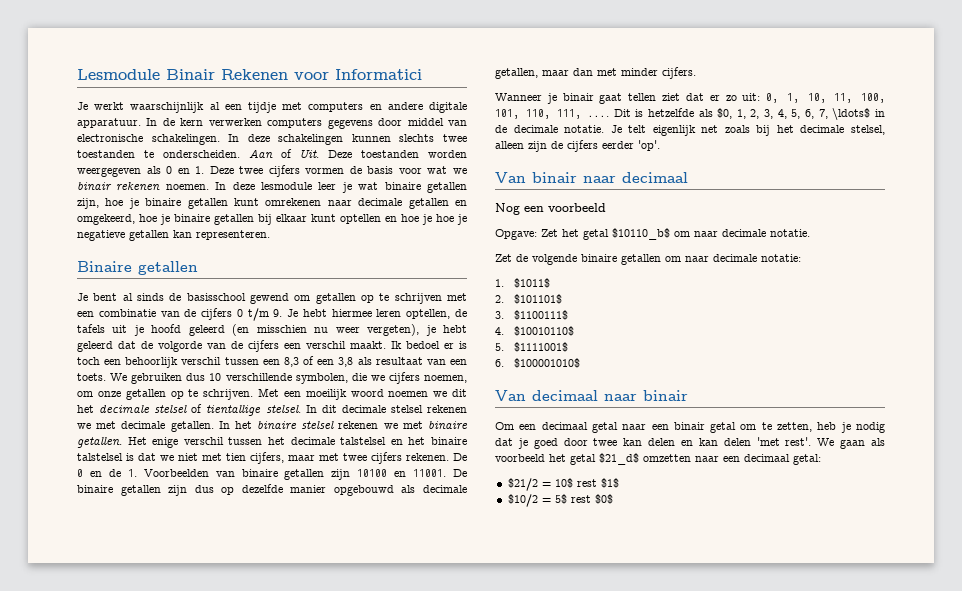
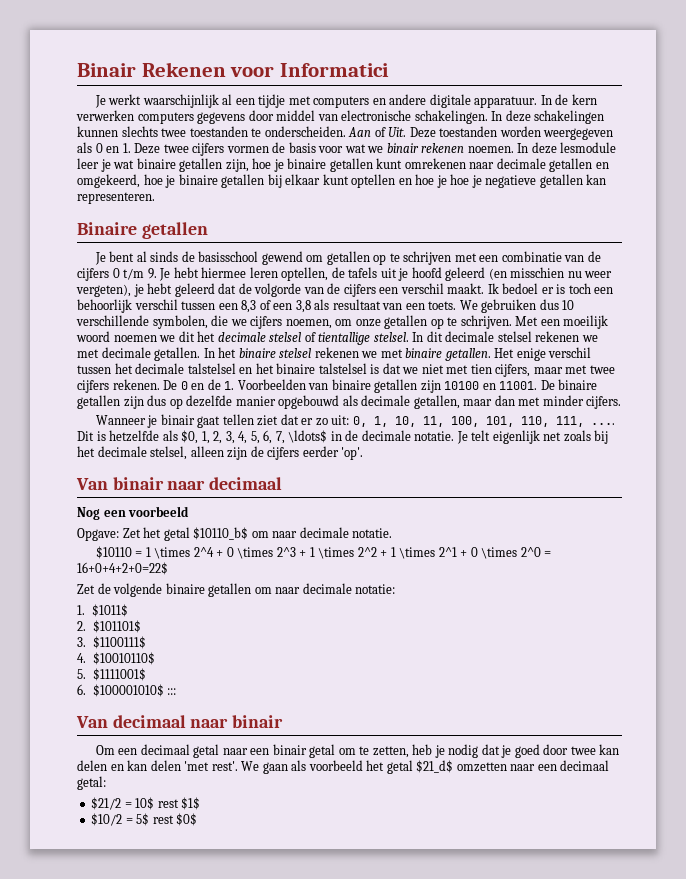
[77,69,160,80] Lesmodule -> (77, 70) none
(810, 233) none -> [95,546,552,559] [77,562,168,575] // $10110 = 1 \times 2^4 + 0 \times 2^3 + 1 \times 2^2 + 1 \times 2^1 + 0 \times 2^0 = 16+0+4+2+0=22$
(581, 363) none -> [167,688,177,695] :::

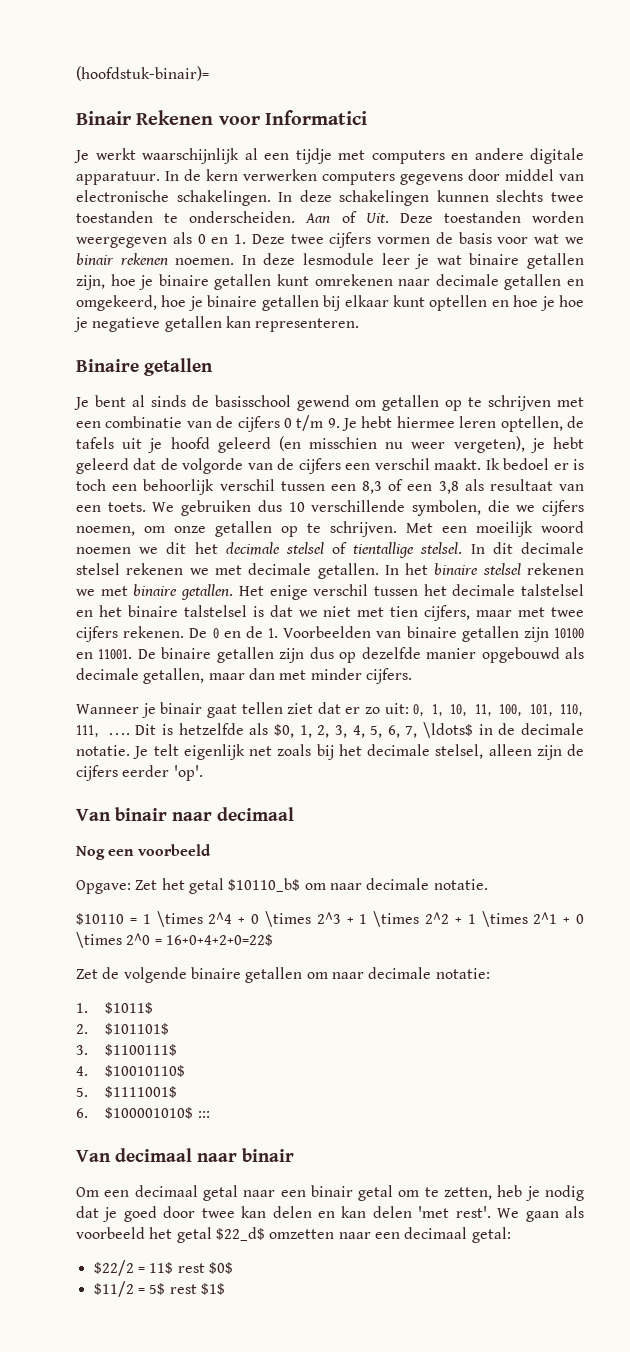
(77, 70) none -> [76,66,209,81] (hoofdstuk-binair)= //
[416,760,454,773] $21_d$ -> [215,1227,265,1241] $22_d$
[91,797,201,810] [91,813,123,826] $21/2 = 10$ rest $1$ // $10/2 -> [93,1260,233,1276] [93,1281,134,1297] $22/2 = 11$ rest $0$ // $11/2
[176,813,198,826] $0$ -> [200,1283,225,1295] $1$

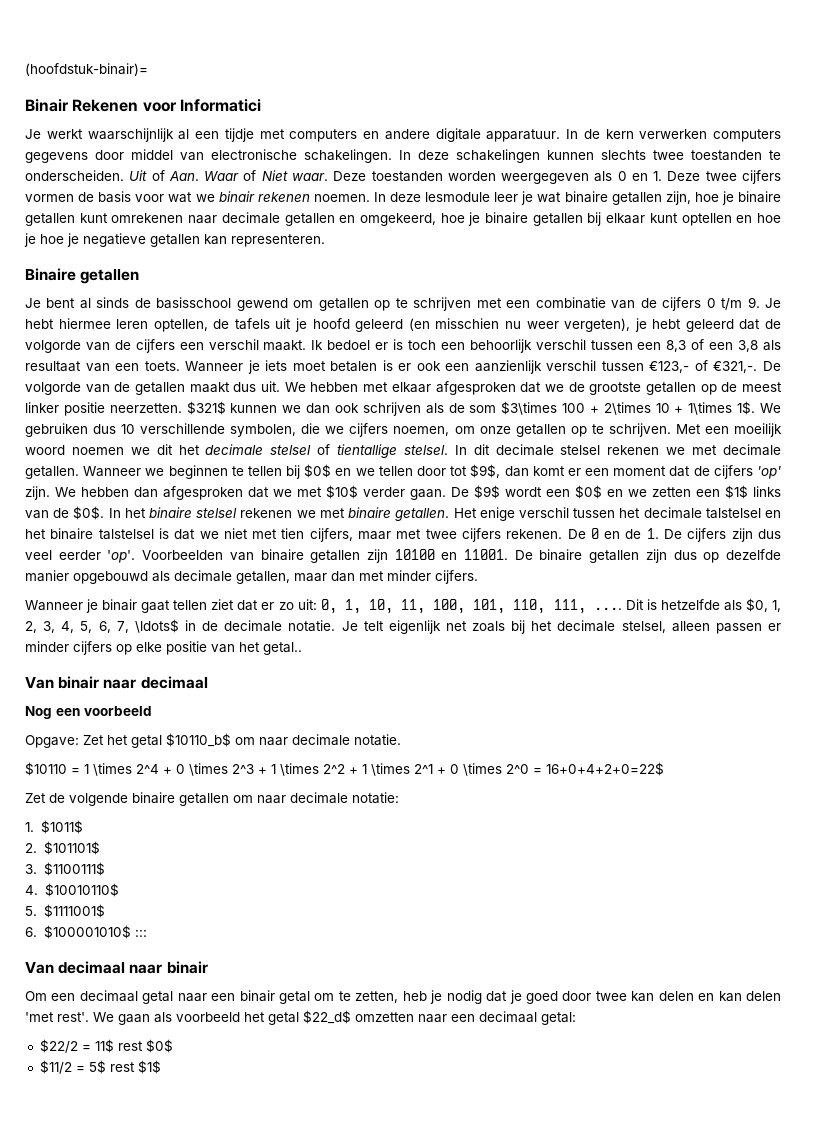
[305,211,389,223] Aan of Uit. -> [129,170,328,181] Uit of Aan. Waar of Niet waar.
(146, 507) none -> [185,360,781,374] [25,381,783,395] [25,401,756,416] Wanneer je iets moet betalen is er ook een aanzienlijk verschil tussen €123,- of €321,-. De volgorde van de getallen maakt dus uit. We hebben met elkaar afgesproken dat we de grootste getallen op de meest linker positie neerzetten. $321$ kunnen we dan ook schrijven als de som $3\times 100 + 2\times 10 + 1\times 1$.
(379, 571) none -> [83,464,781,479] [25,485,781,500] [25,506,105,520] Wanneer we beginnen te tellen bij $0$ en we tellen door tot $9$, dan komt er een moment dat de cijfers 'op' zijn. We hebben dan afgesproken dat we met $10$ verder gaan. De $9$ wordt een $0$ en we zetten een $1$ links van de $0$.
(278, 633) none -> [664,528,782,542] [25,550,136,563] De cijfers zijn dus veel eerder 'op'.
[536,744,584,760] [76,765,203,781] zijn de cijfers eerder 'op'. -> [715,623,781,634] [25,641,302,655] passen er minder cijfers op elke positie van het getal..

